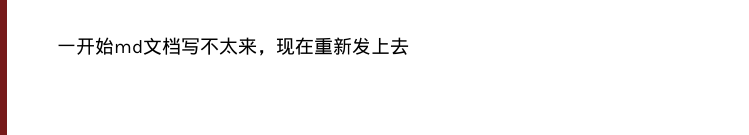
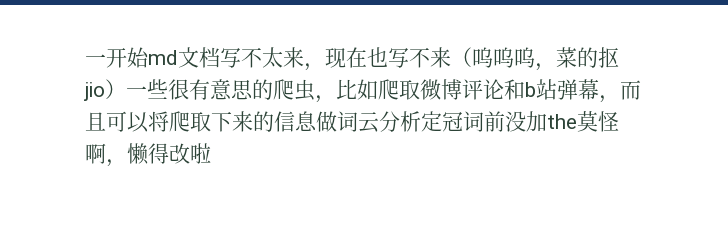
[314,37,409,55] 重新发上去 -> [367,47,619,71] [84,79,641,103] [85,111,619,133] [85,143,211,167] 也写不来（呜呜呜，菜的抠jio）一些很有意思的爬虫，比如爬取微博评论和b站弹幕，而且可以将爬取下来的信息做词云分析定冠词前没加the莫怪啊，懒得改啦

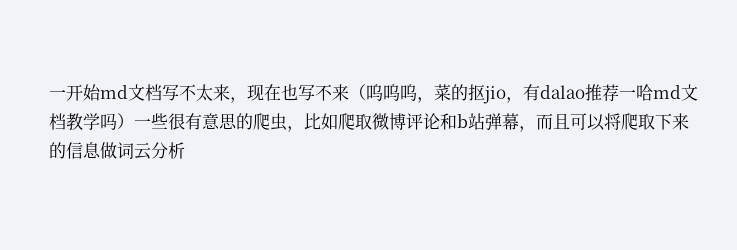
(105, 91) none -> [506,84,698,103] [49,113,117,131] ，有dalao推荐一哈md文档教学吗
[421,111,619,132] [85,143,211,167] 定冠词前没加the莫怪啊，懒得改啦 -> (185, 150) none

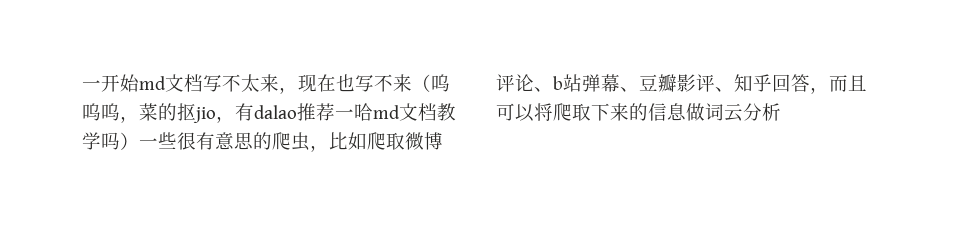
[440,113,457,130] 和 -> [534,87,553,92] 、
(519, 121) none -> [620,74,810,92] 、豆瓣影评、知乎回答

